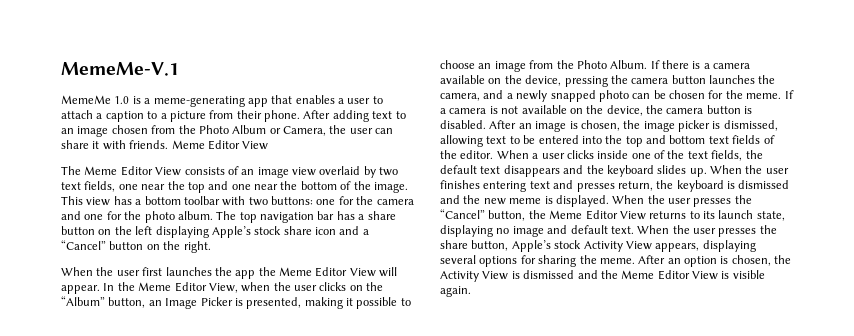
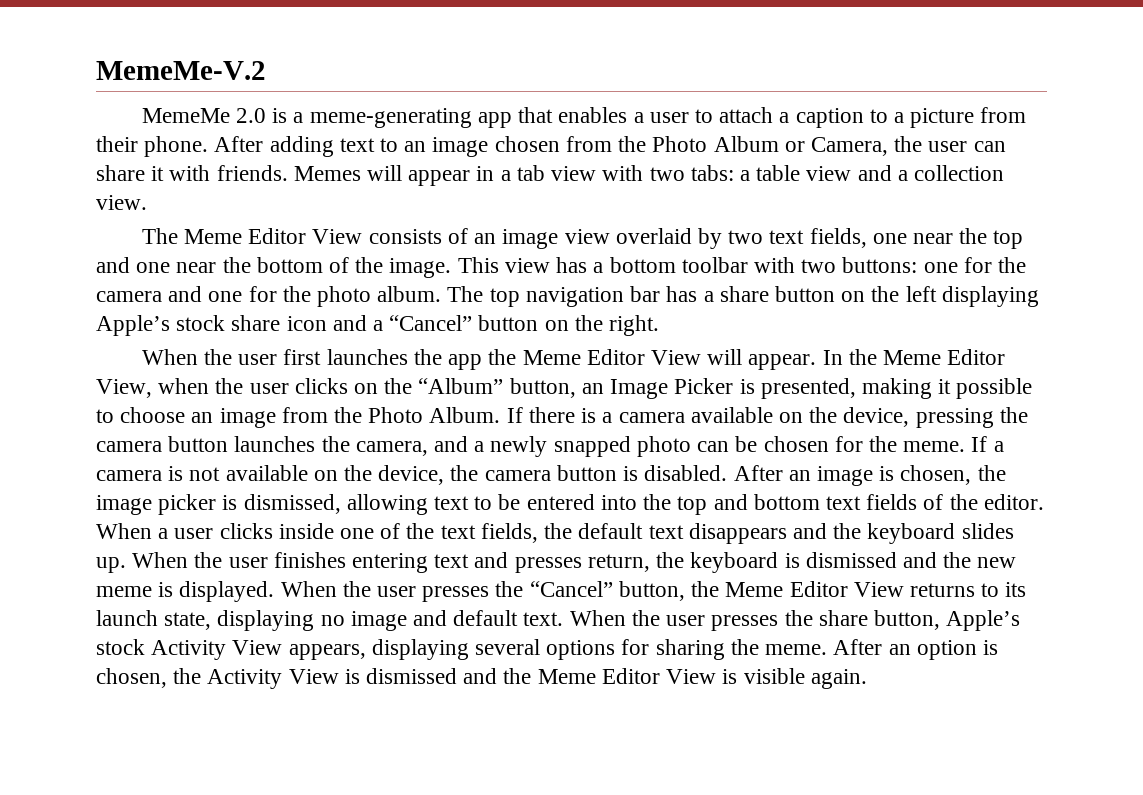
[61,62,179,76] MemeMe-V.1 -> [96,61,266,80] MemeMe-V.2
[114,96,130,104] 1.0 -> [236,108,267,123] 2.0
[171,140,269,150] Meme Editor View -> [293,165,1004,186] [96,195,147,210] Memes will appear in a tab view with two tabs: a table view and a collection view.

